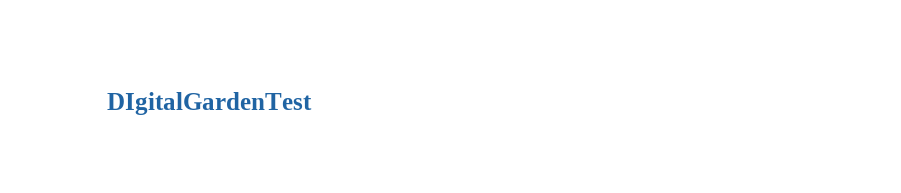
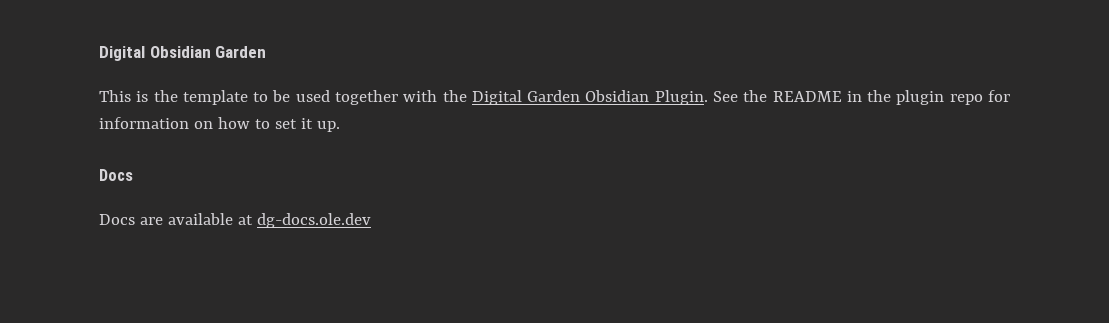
[107,92,312,115] DIgitalGardenTest -> [99,46,267,61] [99,90,1011,105] [99,117,340,132] [99,169,133,181] [99,213,371,228] Digital Obsidian Garden // This is the template to be used together with the Digital Garden Obsidian Plugin. See the README in the plugin repo for information on how to set it up. // Docs // Docs are available at dg-docs.ole.dev

